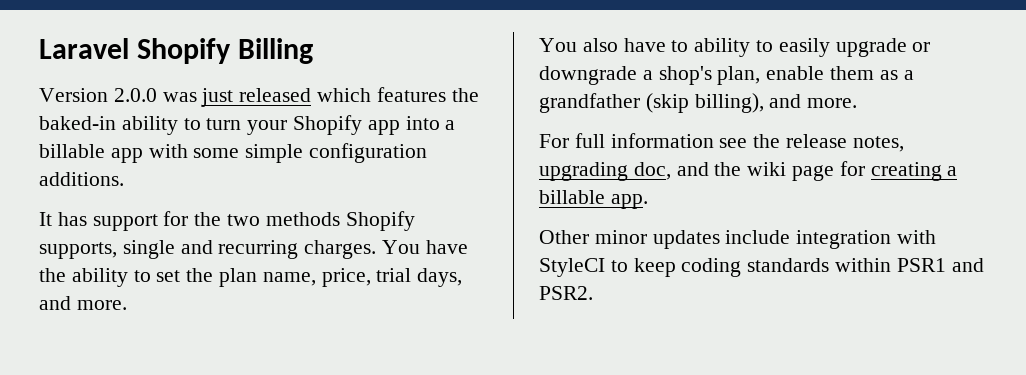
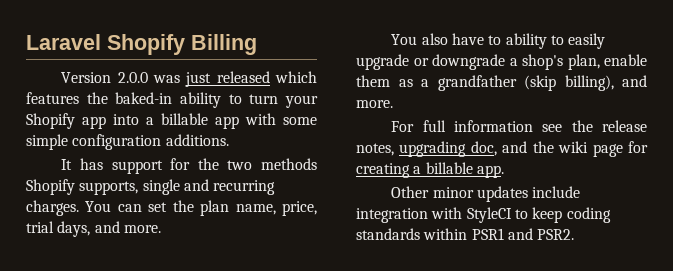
[425,240,468,254] [39,268,151,287] have the ability to -> [117,204,142,212] can

